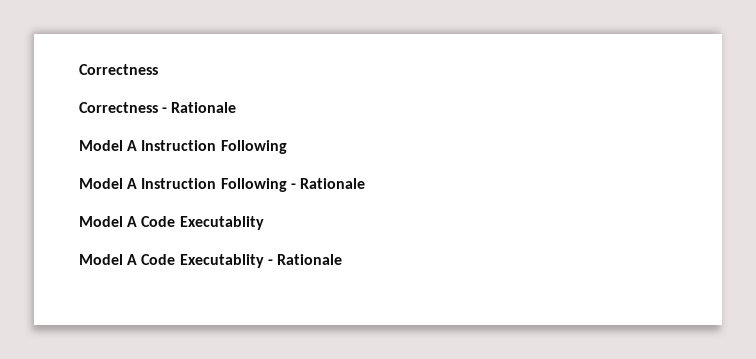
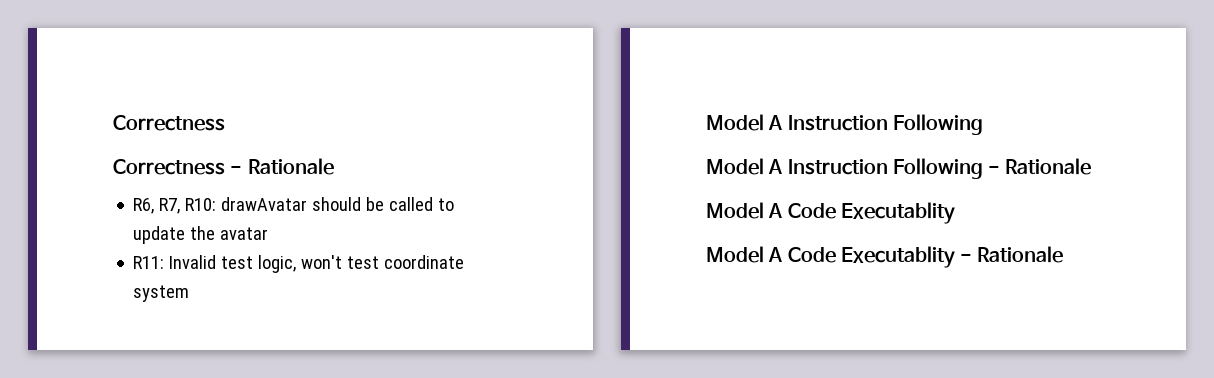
(237, 107) none -> [133,197,455,214] [133,226,269,244] [133,255,465,273] [133,285,190,302] // R6, R7, R10: drawAvatar should be called to update the avatar // R11: Invalid test logic, won't test coordinate system

